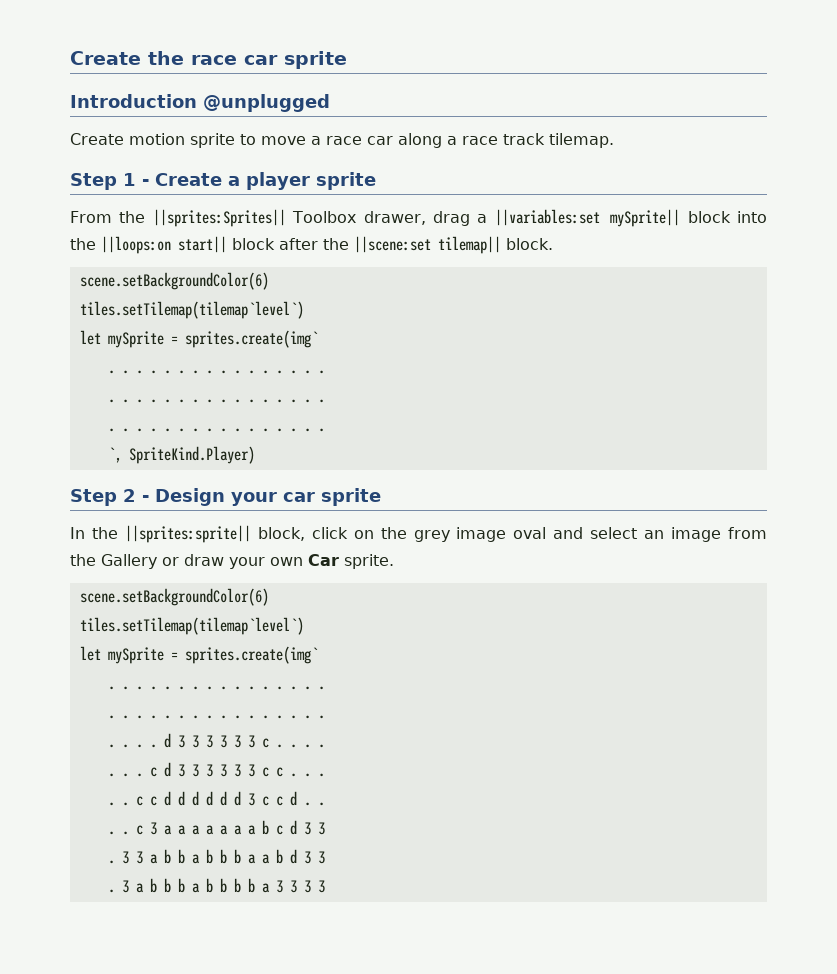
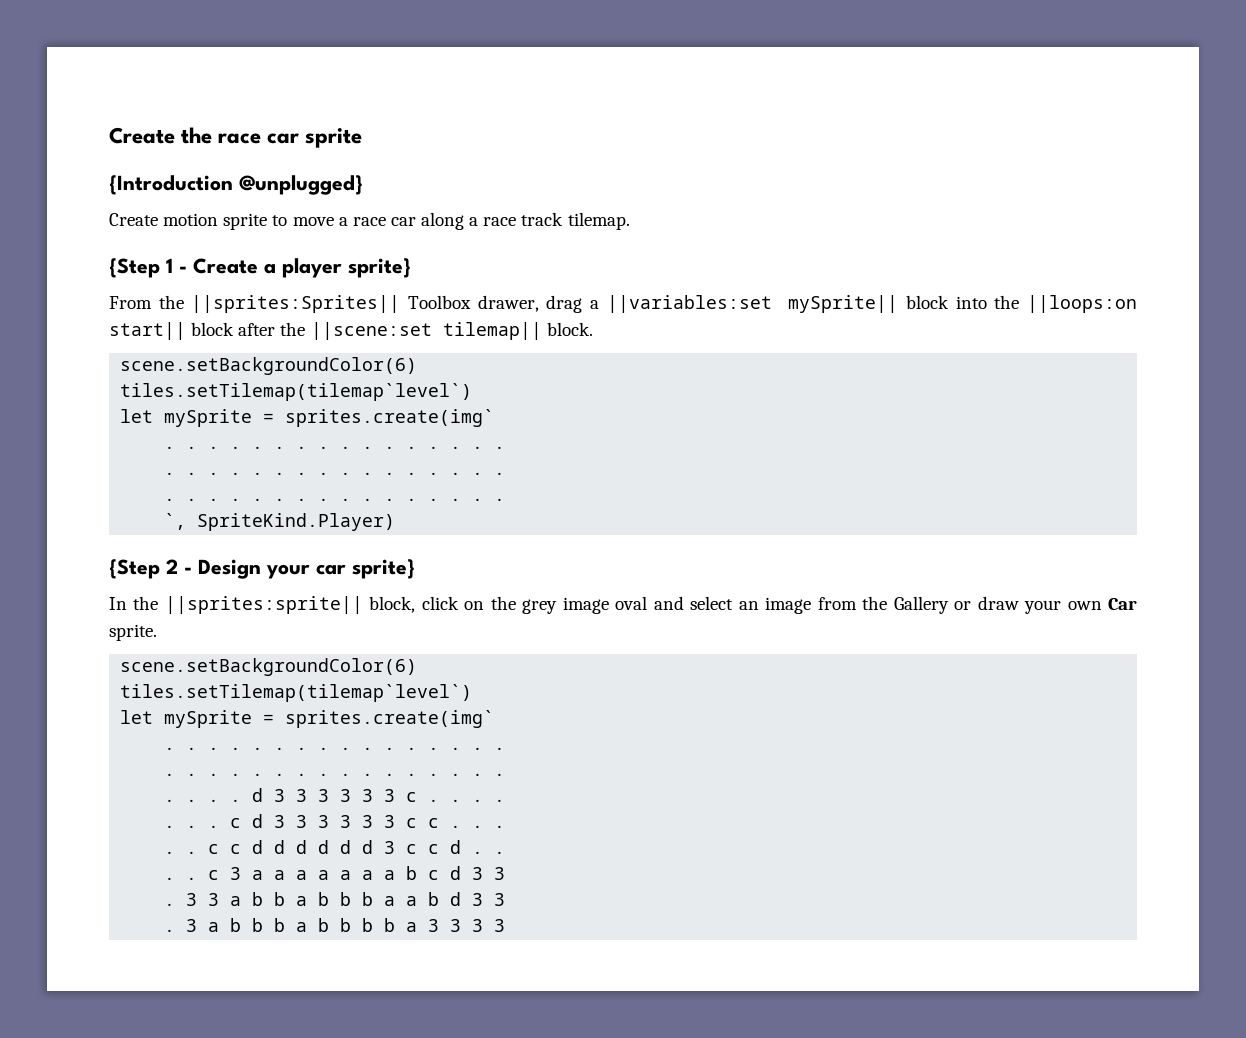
[70,94,330,112] Introduction @unplugged -> [109,175,363,195] {Introduction @unplugged}
[70,173,117,190] Step -> [109,258,160,278] {Step
[316,172,376,190] sprite -> [348,258,411,278] sprite}
[70,489,117,506] Step -> [109,559,160,579] {Step
[321,488,381,506] sprite -> [352,559,415,579] sprite}

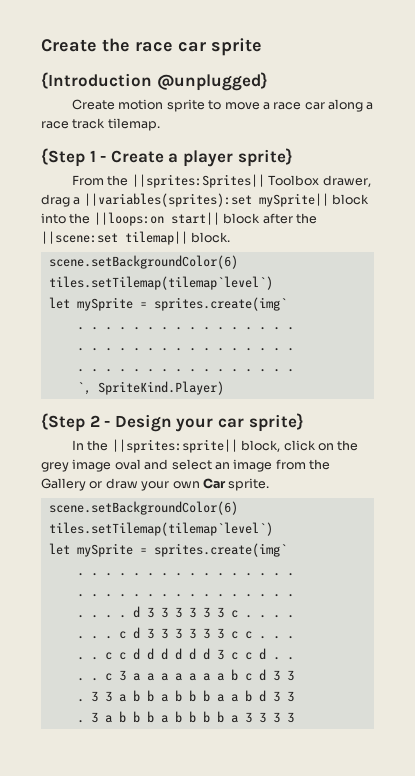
[606,295,772,313] ||variables:set -> [83,193,252,207] ||variables(sprites):set

